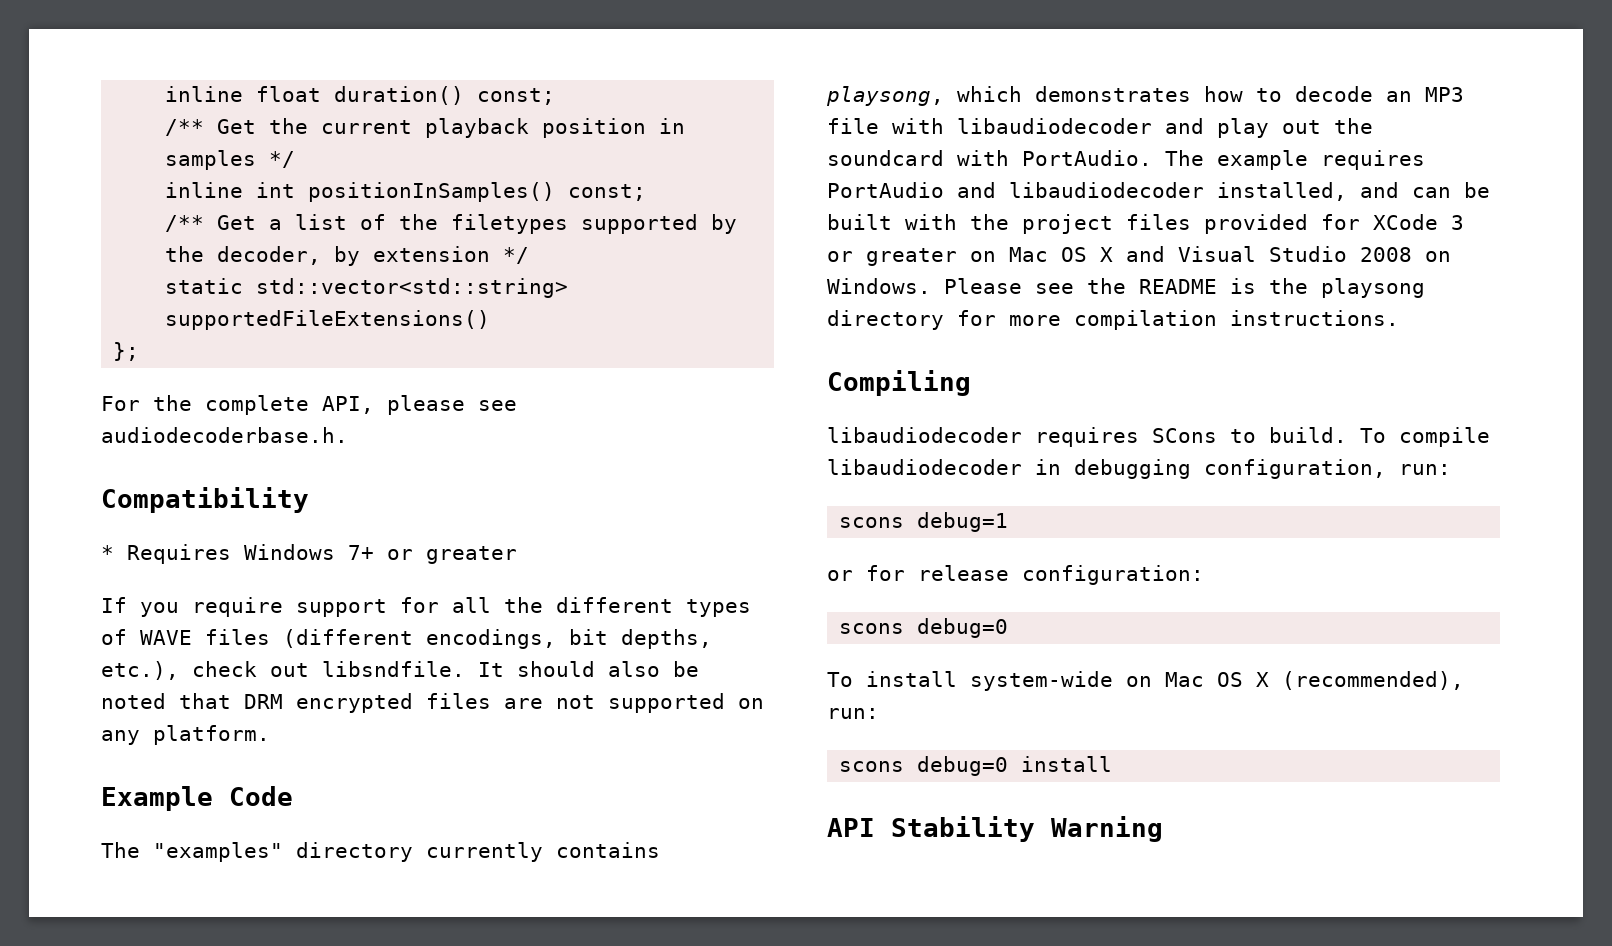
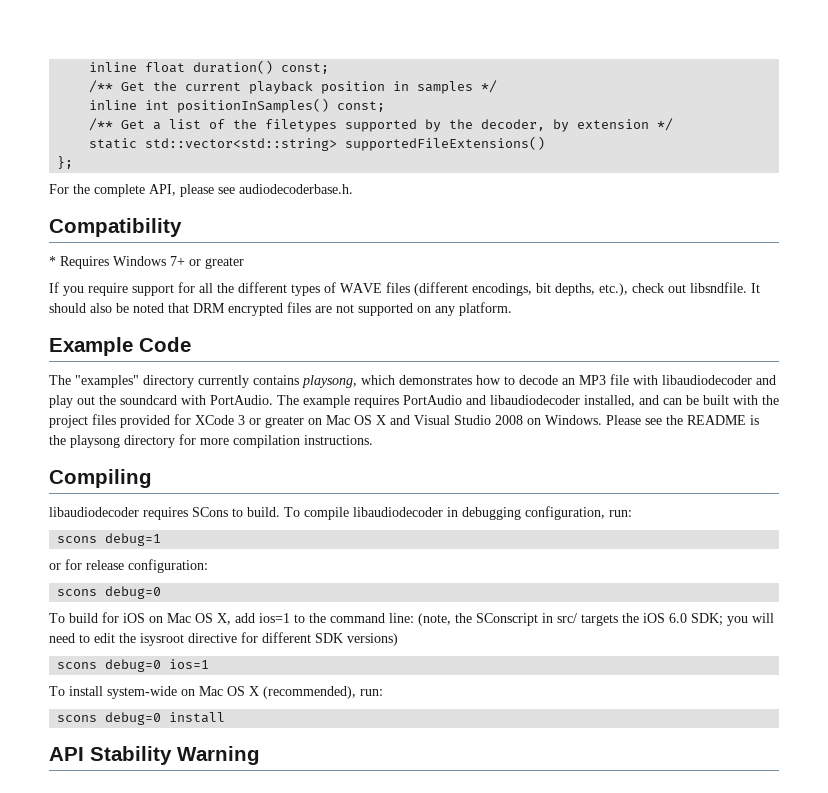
(1009, 628) none -> [49,612,774,626] [49,632,398,646] [57,659,210,672] // To build for iOS on Mac OS X, add ios=1 to the command line: (note, the SConscript in src/ targets the iOS 6.0 SDK; you will need to edit the isysroot directive for different SDK versions) // scons debug=0 ios=1

